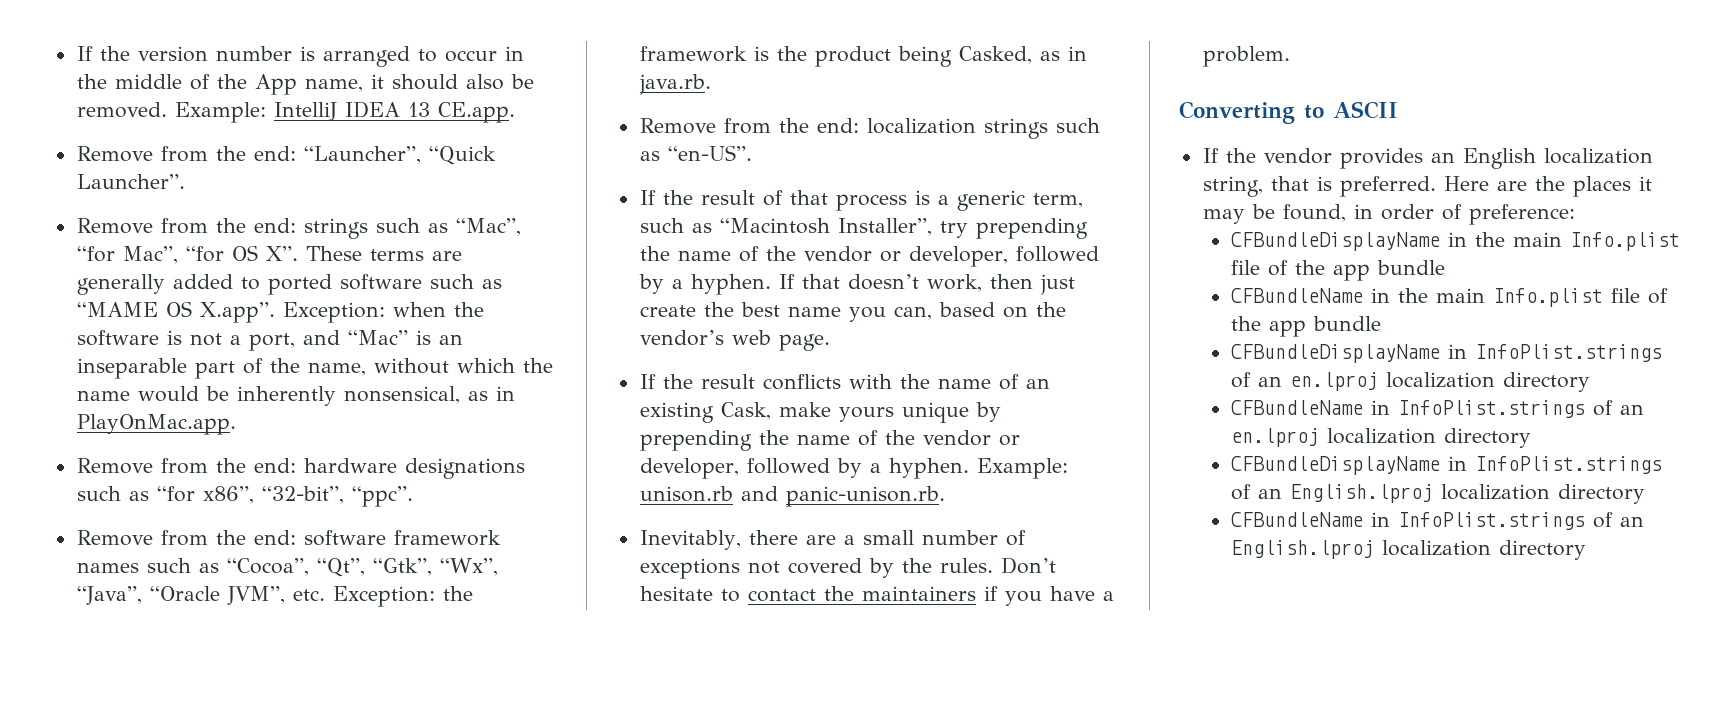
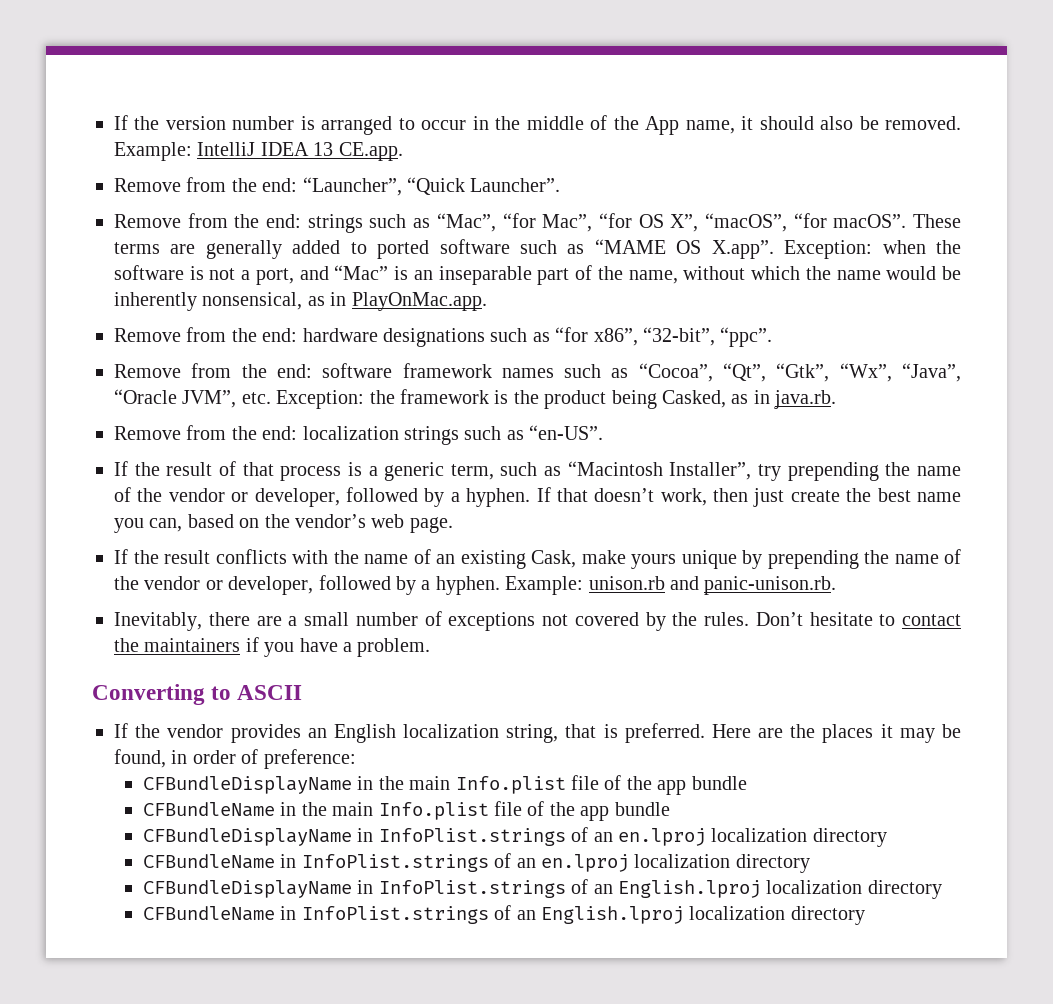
[265,246,298,261] X”. -> [670,213,907,232] X”, “macOS”, “for macOS”.

